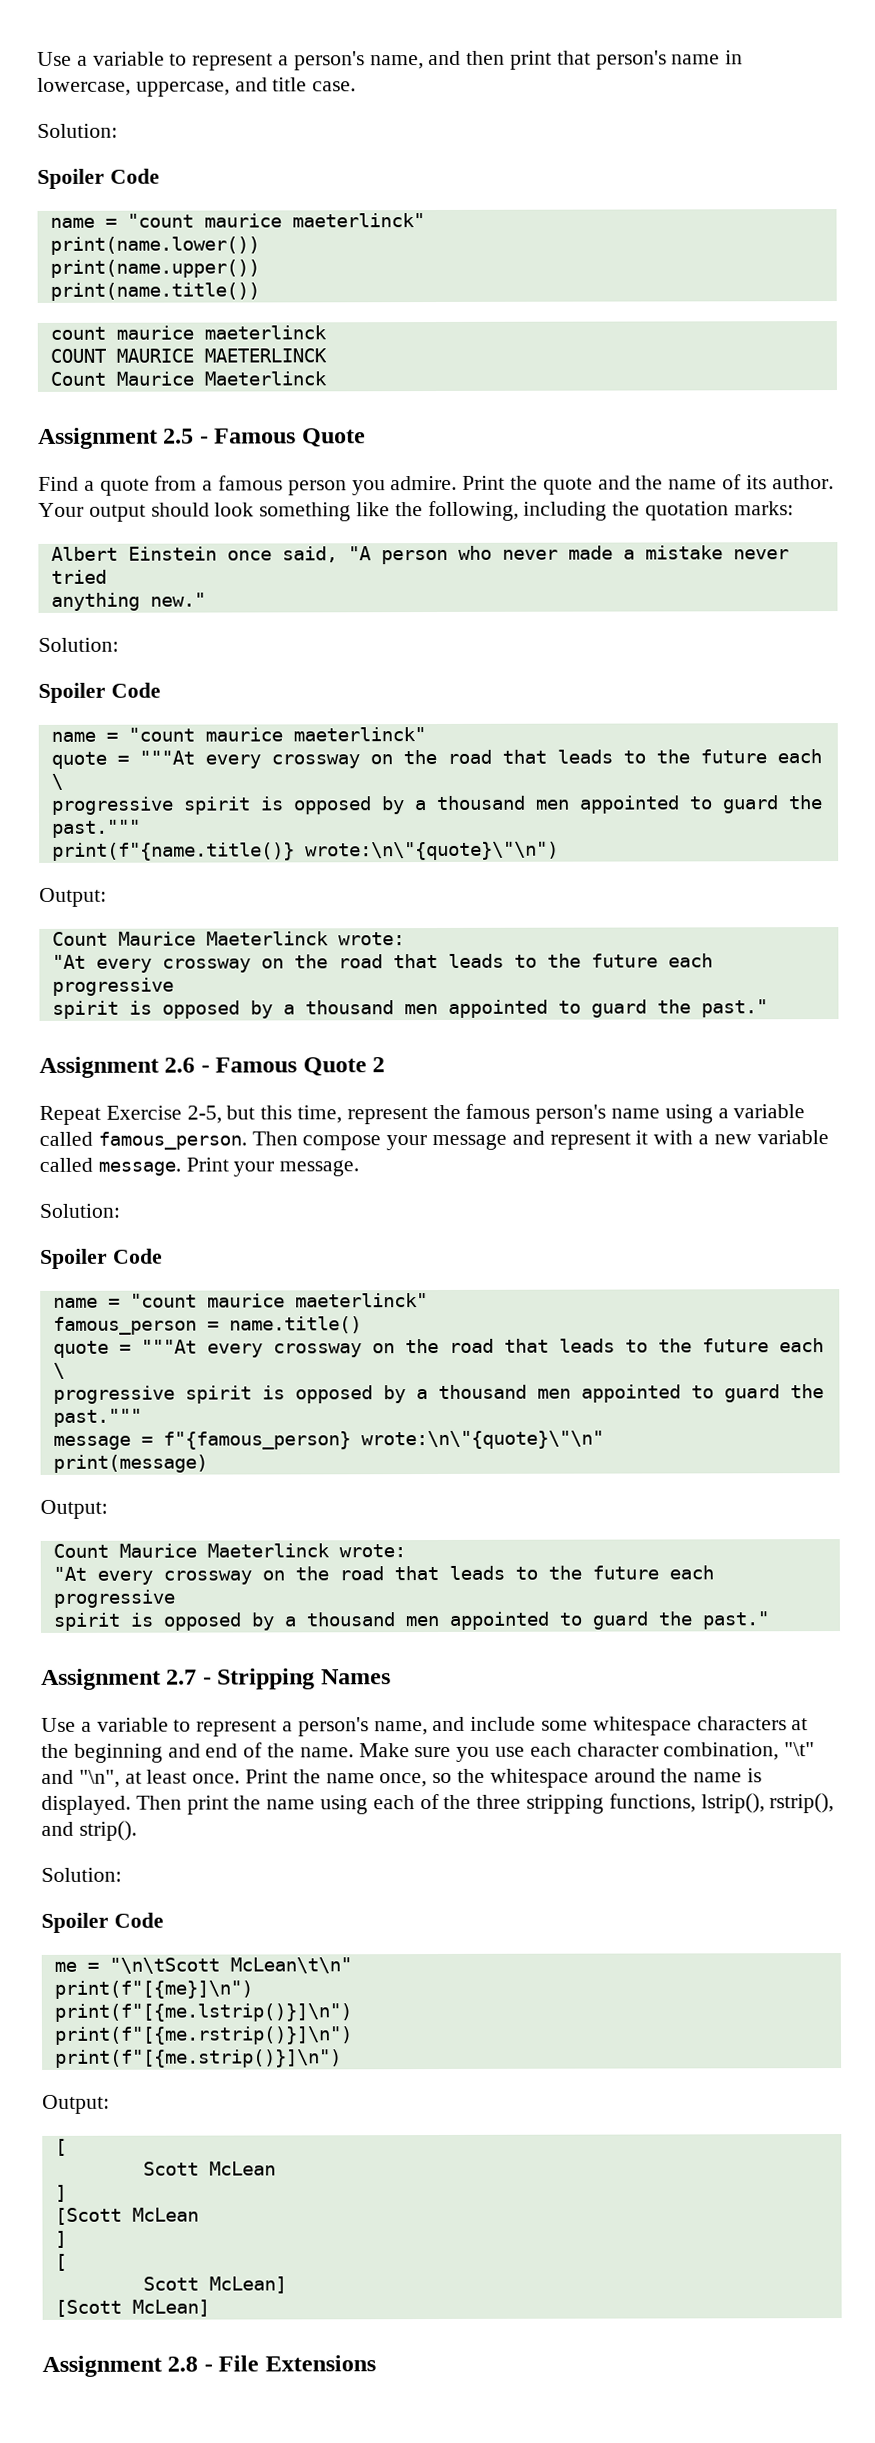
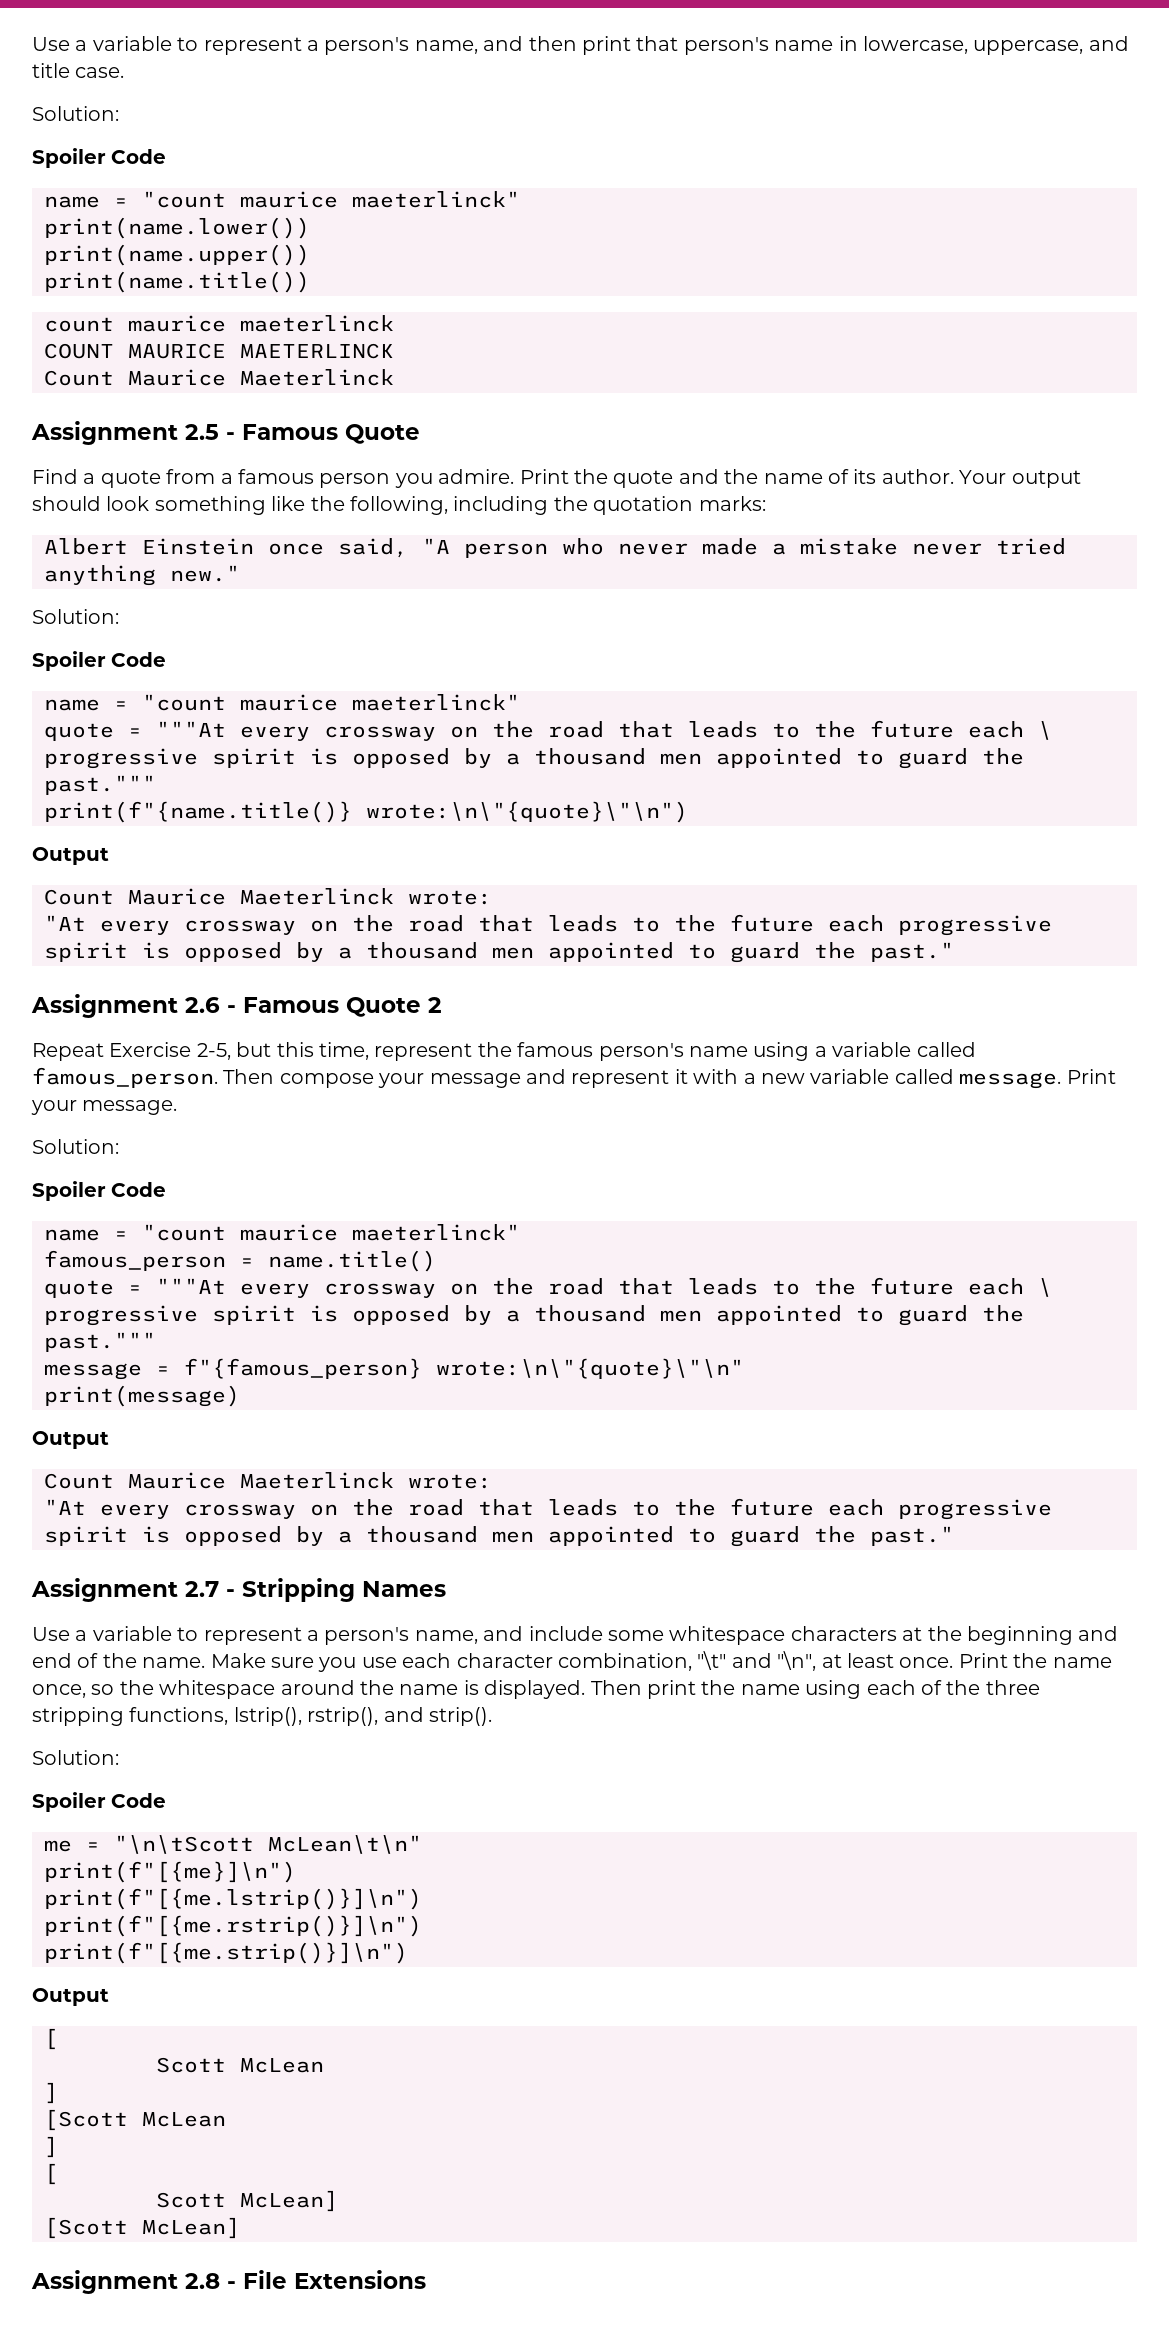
[39,887,107,907] Output: -> [32,847,109,865] Output
[40,1499,108,1519] Output: -> [32,1431,109,1449] Output
[42,2094,110,2114] Output: -> [32,1988,109,2006] Output

